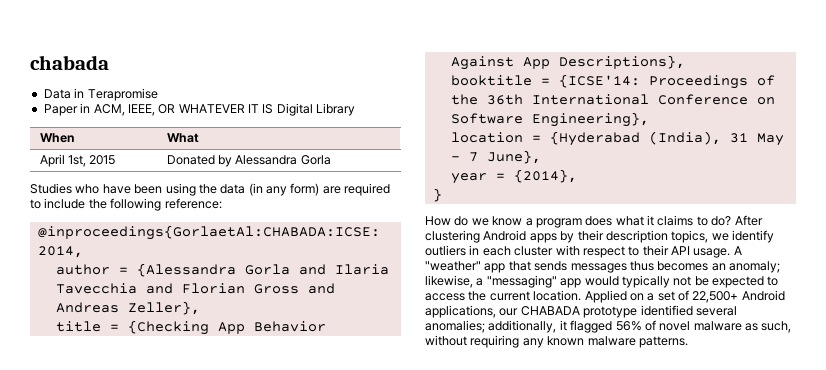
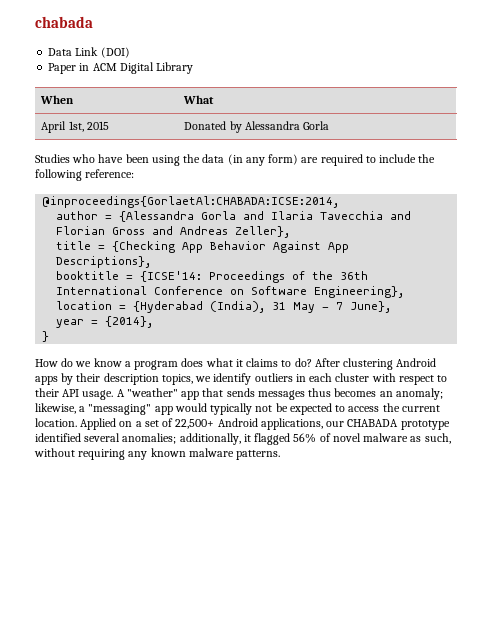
[74,88,158,101] in Terapromise -> [75,47,130,58] Link (DOI)
[93,104,274,116] ACM, IEEE, OR WHATEVER IT IS -> [92,63,117,71] ACM

